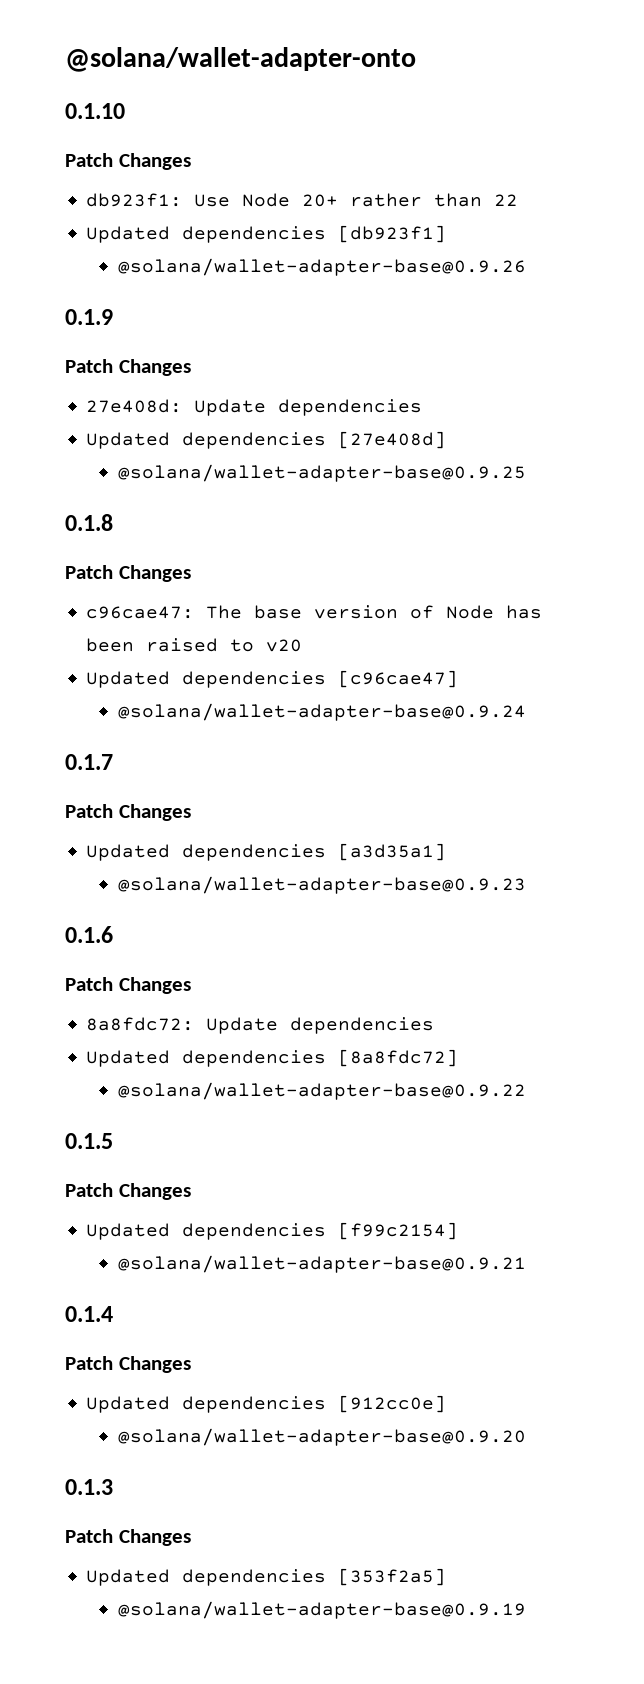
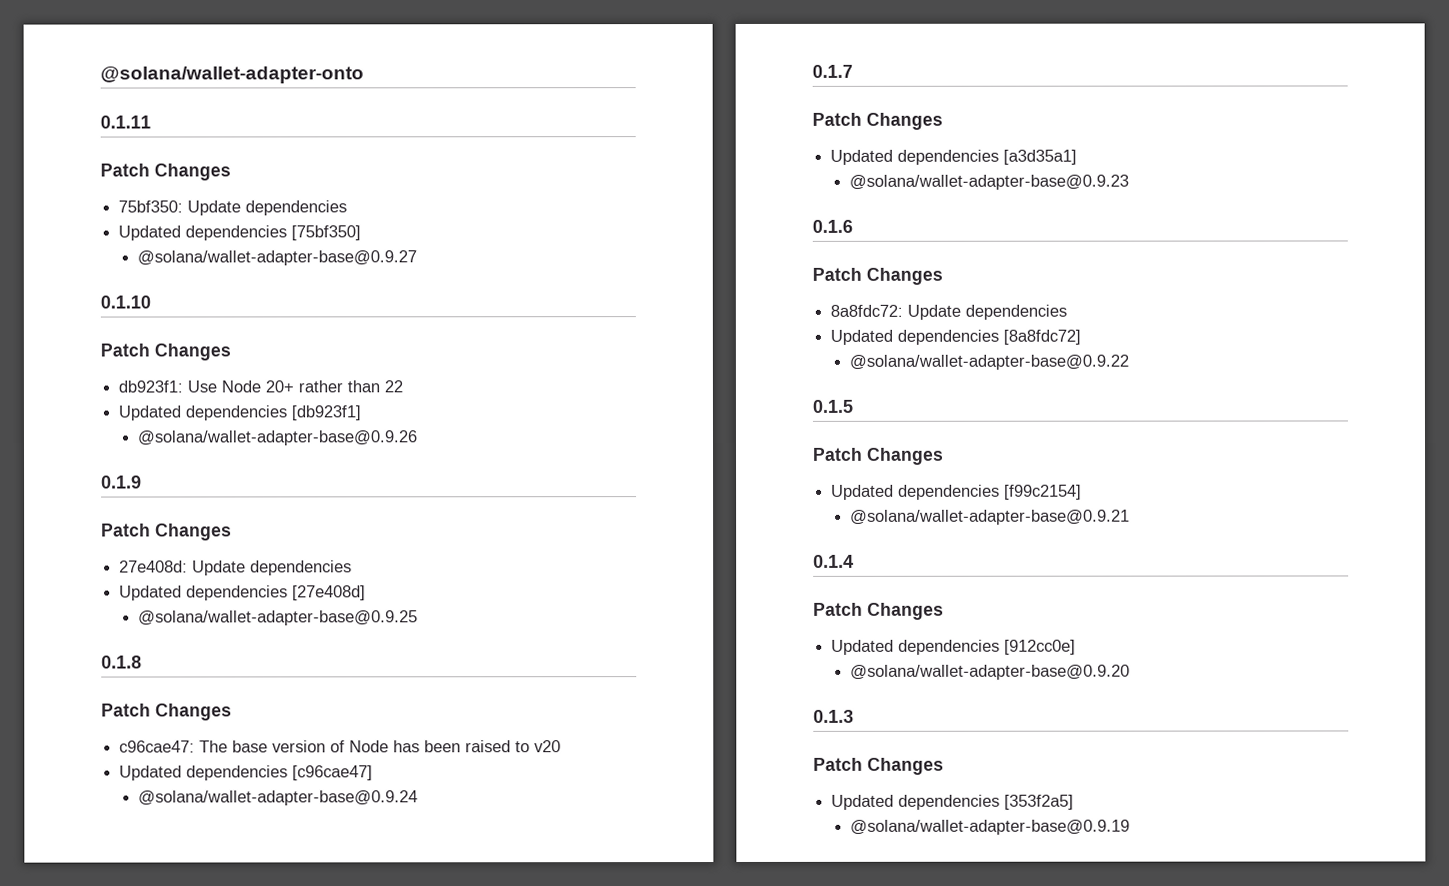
(416, 59) none -> [100,115,151,129] [100,163,231,181] [118,200,348,216] [118,225,362,241] [136,250,417,266] // 0.1.11 // Patch Changes // 75bf350: Update dependencies // Updated dependencies [75bf350] // @solana/wallet-adapter-base@0.9.27

